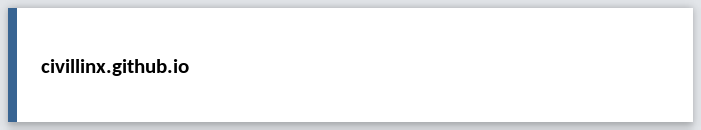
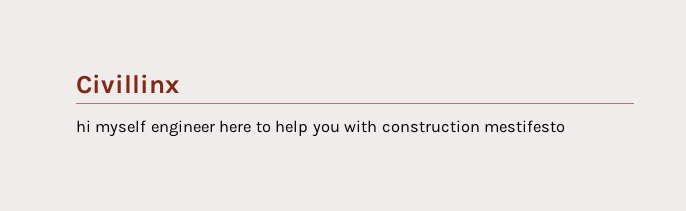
[41,59,189,76] civillinx.github.io -> [76,74,179,94] [76,120,566,137] Civillinx // hi myself engineer here to help you with construction mestifesto

